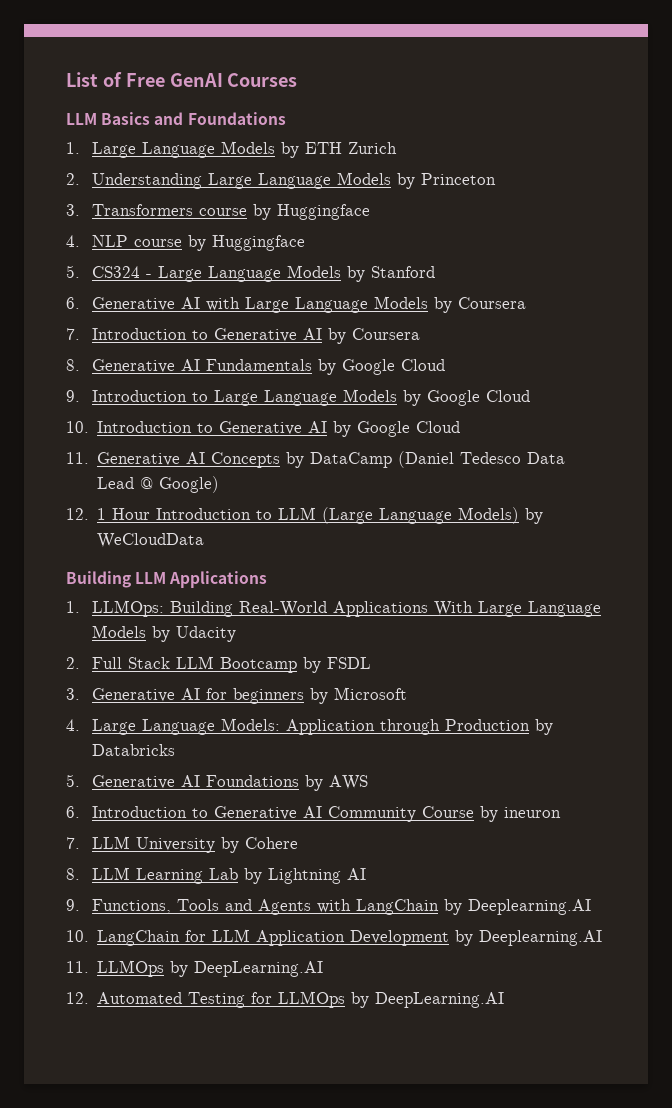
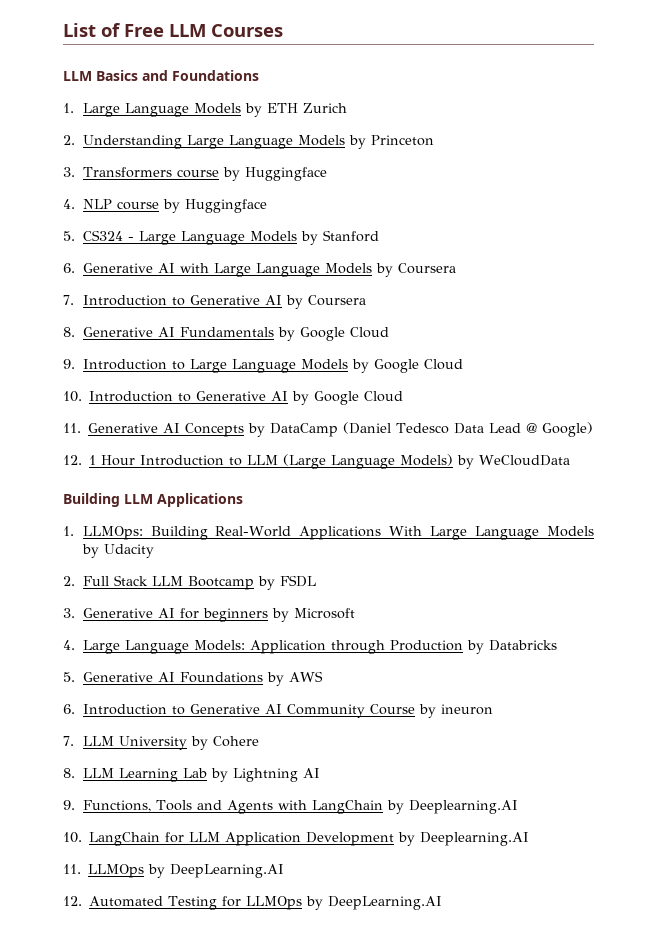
[169,73,223,87] GenAI -> [169,24,206,37] LLM

